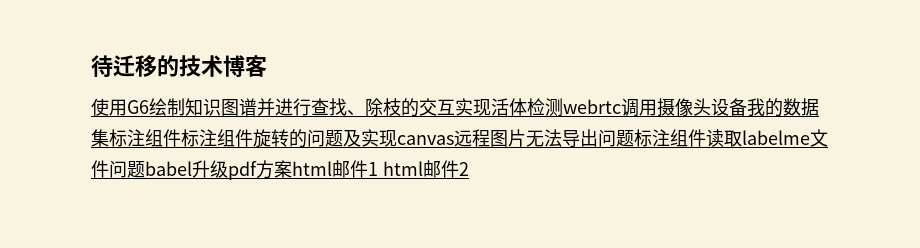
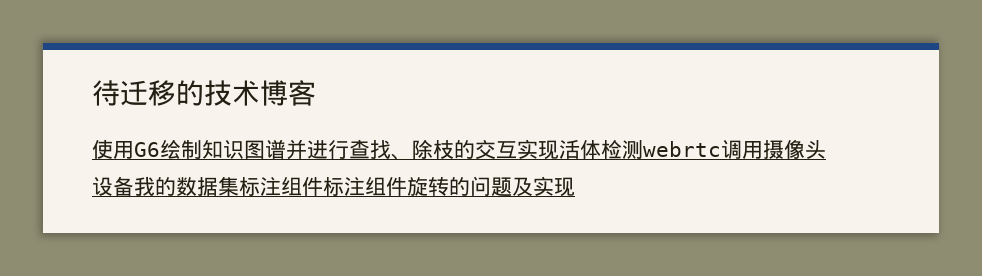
[397,129,828,147] [91,160,469,180] canvas远程图片无法导出问题标注组件读取labelme文件问题babel升级pdf方案html邮件1 html邮件2 -> (575, 187) none

